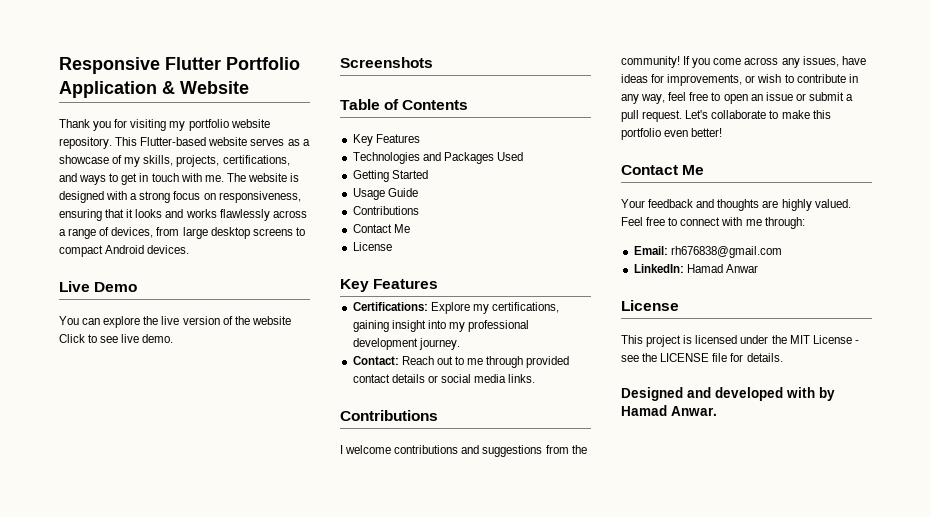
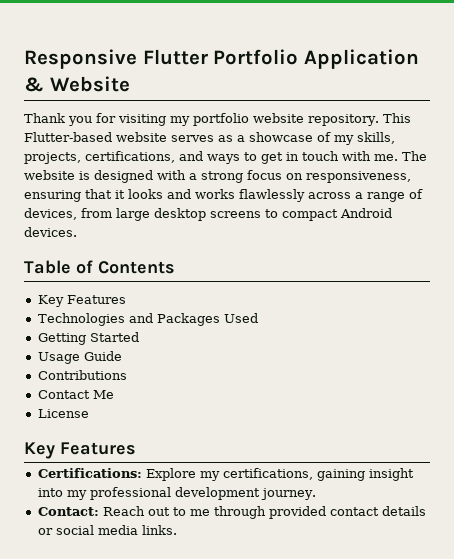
[59,281,138,292] [59,316,291,328] [59,334,174,343] [340,57,433,68] // Live Demo // You can explore the live version of the website Click to see live demo. // Screenshots -> (77, 232) none
[340,410,438,421] [340,445,587,457] [621,56,866,68] [621,74,858,86] [621,92,854,104] [621,110,831,122] [621,128,723,140] [621,165,705,175] [621,199,851,211] [621,217,805,229] [633,246,782,258] [633,264,758,273] [621,300,679,311] [621,335,859,347] [621,353,783,362] [621,387,835,401] [621,405,717,416] // Contributions // I welcome contributions and suggestions from the community! If you come across any issues, have ideas for improvements, or wish to contribute in any way, feel free to open an issue or submit a pull request. Let's collaborate to make this portfolio even better! // Contact Me // Your feedback and thoughts are highly valued. Feel free to connect with me through: // Email: rh676838@gmail.com // LinkedIn: Hamad Anwar // License // This project is licensed under the MIT License - see the LICENSE file for details. // Designed and developed with by Hamad Anwar. -> (177, 530) none

